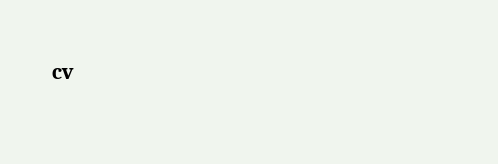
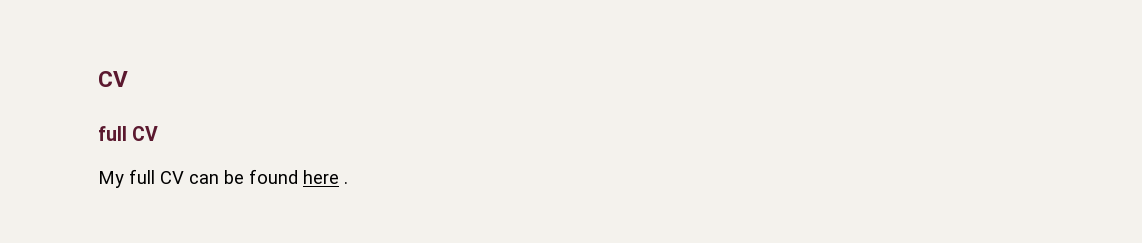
[52,68,74,79] cv -> [98,71,128,87] [98,126,159,141] [98,169,348,188] CV // full CV // My full CV can be found here .

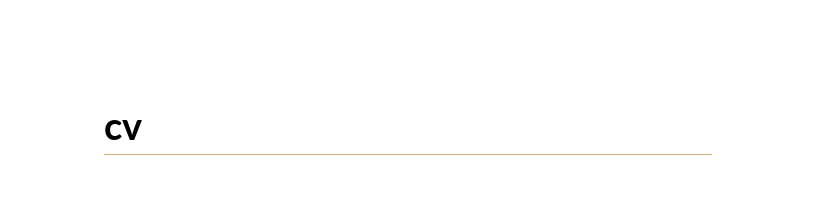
[98,71,128,87] [98,126,159,141] [98,169,348,188] CV // full CV // My full CV can be found here . -> [104,120,142,140] cv

